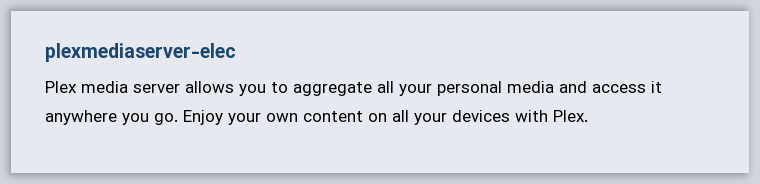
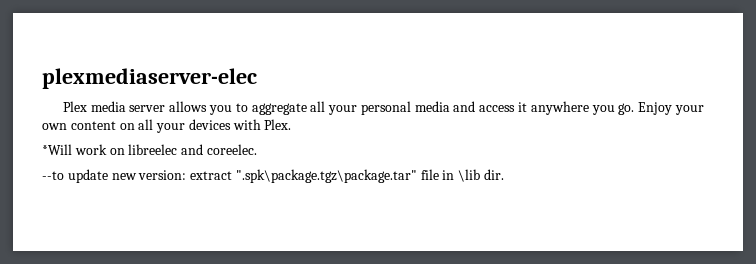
(588, 116) none -> [42,144,257,155] [42,169,505,183] // *Will work on libreelec and coreelec. // --to update new version: extract ".spk\package.tgz\package.tar" file in \lib dir.

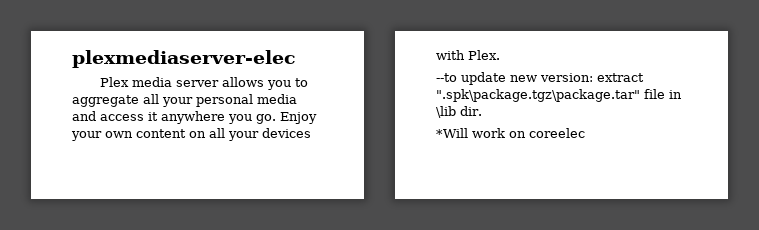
[42,144,257,155] // *Will work on libreelec and coreelec. -> (500, 55) none
(505, 174) none -> [436,128,585,138] // *Will work on coreelec

